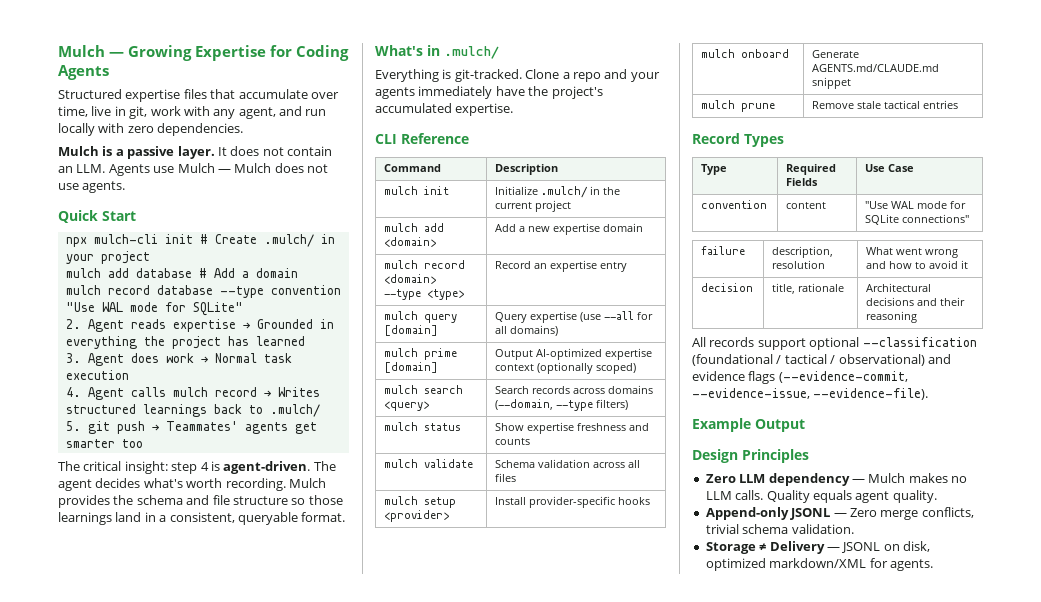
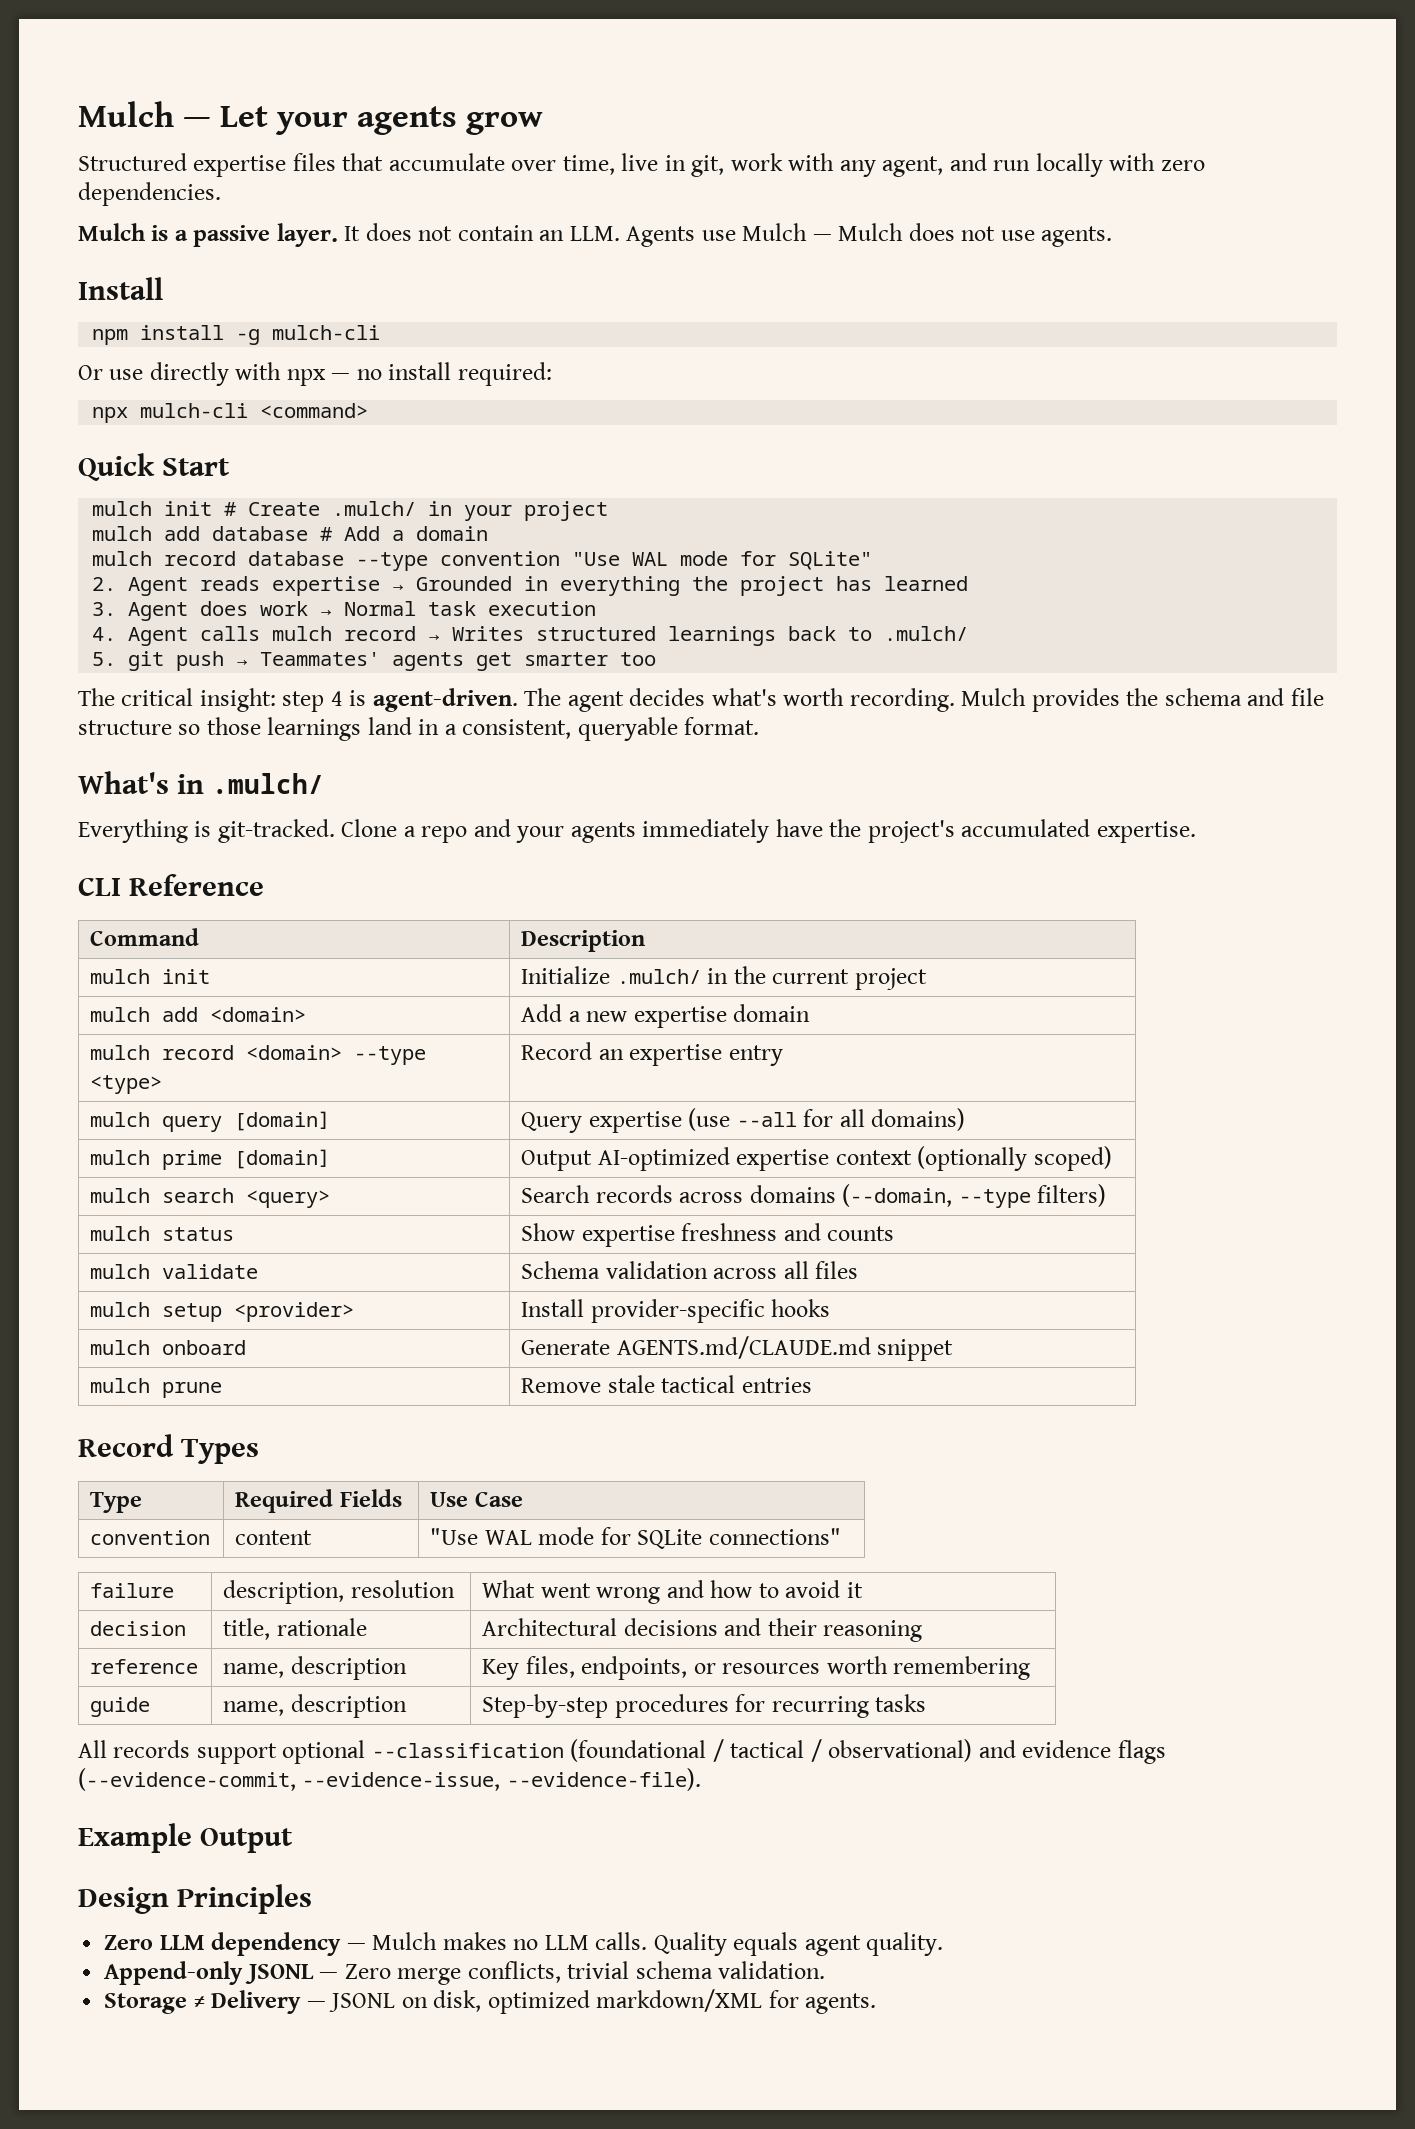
[58,45,349,61] [58,65,109,80] Mulch — Growing Expertise for Coding Agents -> [78,101,544,135] Mulch — Let your agents grow
(126, 187) none -> [78,277,163,300] [92,325,381,345] [78,362,552,386] [92,403,369,423] // Install // npm install -g mulch-cli // Or use directly with npx — no install required: // npx mulch-cli <command>
[65,234,158,247] npx mulch-cli -> [92,501,153,516] mulch
(918, 317) none -> [90,1659,199,1674] [223,1656,407,1680] [482,1656,1031,1680] [90,1697,151,1717] [223,1694,407,1718] [482,1694,927,1718] // reference | name, description | Key files, endpoints, or resources worth remembering // guide | name, description | Step-by-step procedures for recurring tasks

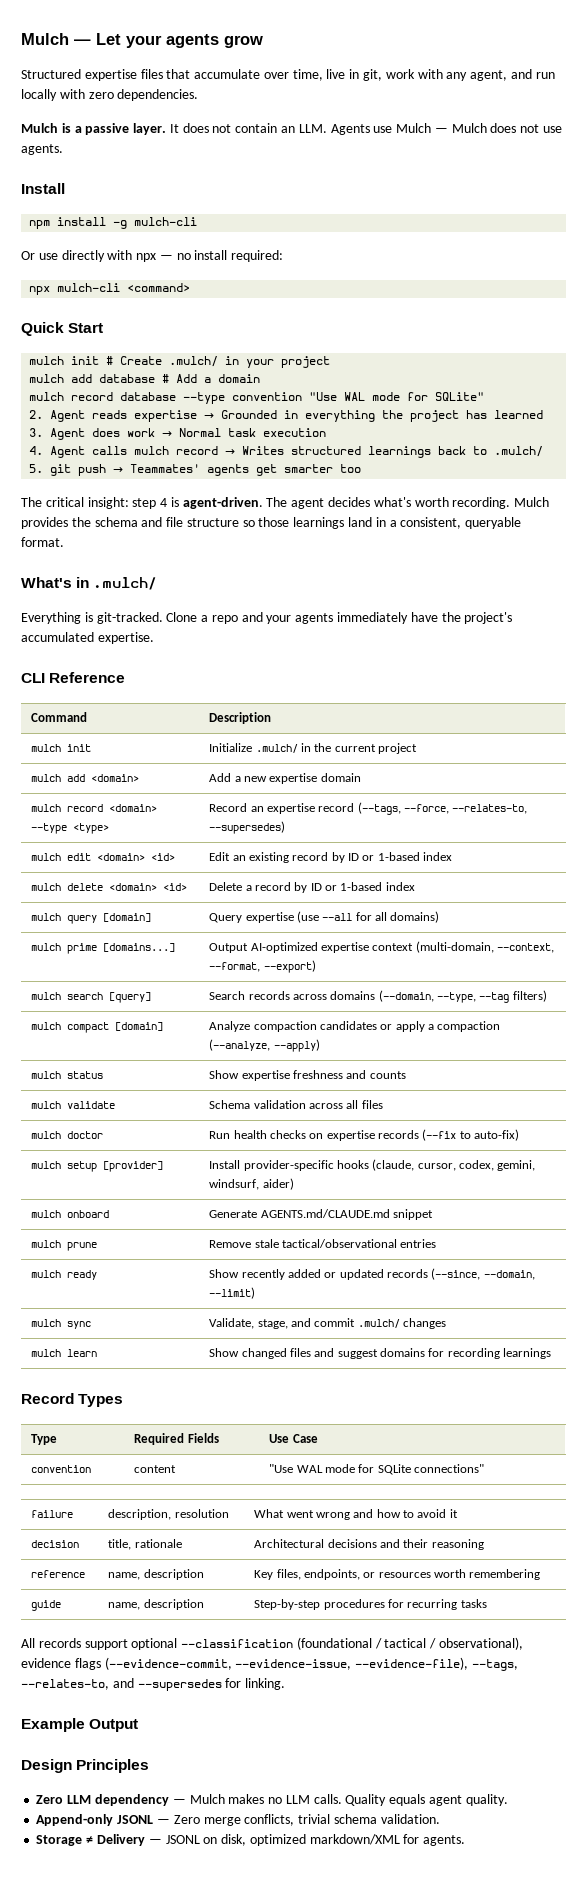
[728,1045,783,1066] entry -> [318,802,528,815] [209,821,286,834] [31,853,176,861] [209,852,453,863] [31,883,188,891] [209,882,415,893] record (--tags, --force, --relates-to, --supersedes) // mulch edit <domain> <id> | Edit an existing record by ID or 1-based index // mulch delete <domain> <id> | Delete a record by ID or 1-based index
[234,1149,331,1169] [domain] -> [103,943,176,952] [domains...]
[917,1146,1112,1171] (optionally scoped) -> [415,941,555,953] [209,960,316,973] (multi-domain, --context, --format, --export)
[246,1190,331,1208] <query> -> [109,992,152,1003] [query]
[958,1189,1031,1208] --type -> [437,992,510,1003] --type, --tag
(1107, 1195) none -> [31,1022,164,1033] [209,1021,501,1032] [209,1039,320,1052] // mulch compact [domain] | Analyze compaction candidates or apply a compaction (--analyze, --apply)
(859, 1270) none -> [31,1131,104,1139] [209,1129,520,1141] // mulch doctor | Run health checks on expertise records (--fix to auto-fix)
[234,1302,355,1322] <provider> -> [103,1161,164,1172] [provider]
(831, 1308) none -> [372,1159,536,1171] [209,1178,294,1190] (claude, cursor, codex, gemini, windsurf, aider)
[661,1375,736,1393] tactical -> [281,1239,397,1248] tactical/observational
(812, 1385) none -> [31,1270,98,1280] [209,1268,535,1280] [209,1287,256,1299] [31,1319,92,1329] [209,1318,447,1329] [31,1349,98,1357] [209,1348,552,1359] // mulch ready | Show recently added or updated records (--since, --domain, --limit) // mulch sync | Validate, stage, and commit .mulch/ changes // mulch learn | Show changed files and suggest domains for recording learnings
[828,1739,1016,1762] observational) and -> [439,1637,524,1650] observational),
[506,1768,701,1791] --evidence-file). -> [355,1657,518,1671] [21,1678,286,1691] --evidence-file), --tags, --relates-to, and --supersedes for linking.

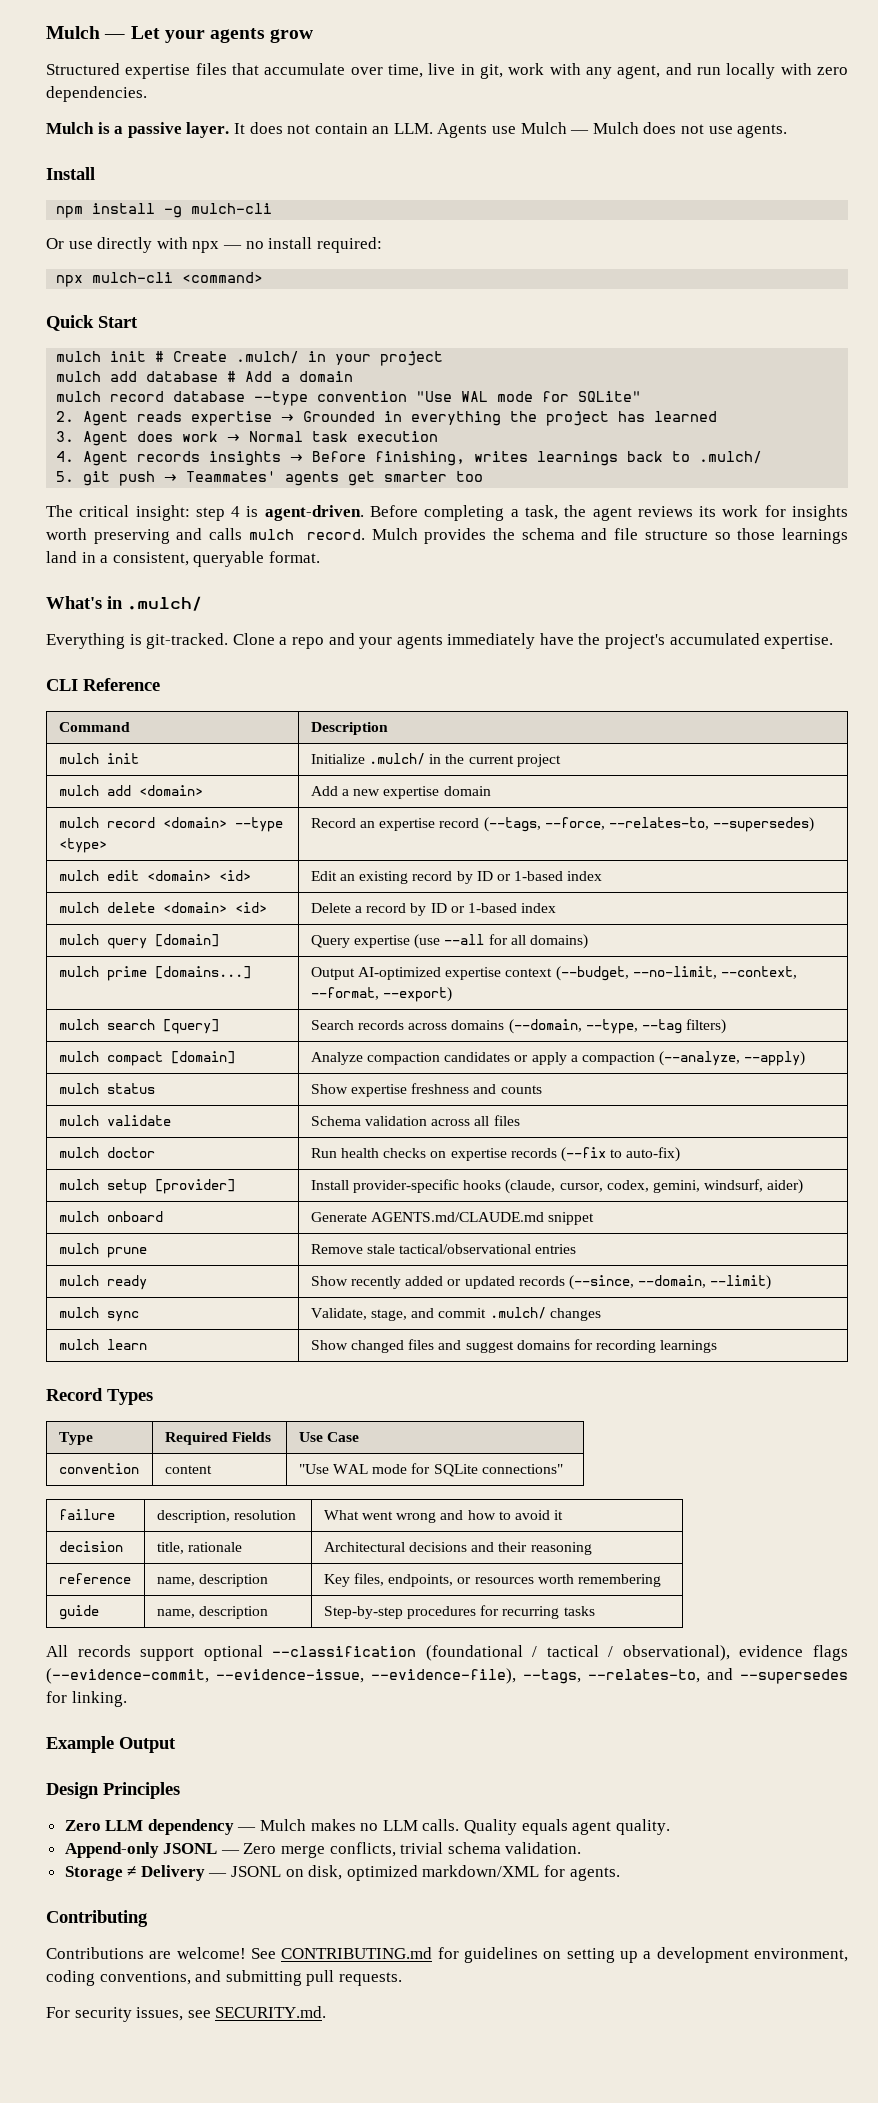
[92,446,362,455] calls mulch record → Writes structured -> [137,451,529,466] records insights → Before finishing, writes
[266,497,511,509] The agent decides what's worth recording. -> [370,505,848,521] [46,528,365,544] Before completing a task, the agent reviews its work for insights worth preserving and calls mulch record.
[415,941,494,953] (multi-domain, -> [555,966,717,981] (--budget, --no-limit,
(466, 1840) none -> [46,1910,148,1927] [46,1947,849,1963] [46,1970,402,1986] [46,2006,327,2022] // Contributing // Contributions are welcome! See CONTRIBUTING.md for guidelines on setting up a development environment, coding conventions, and submitting pull requests. // For security issues, see SECURITY.md.

